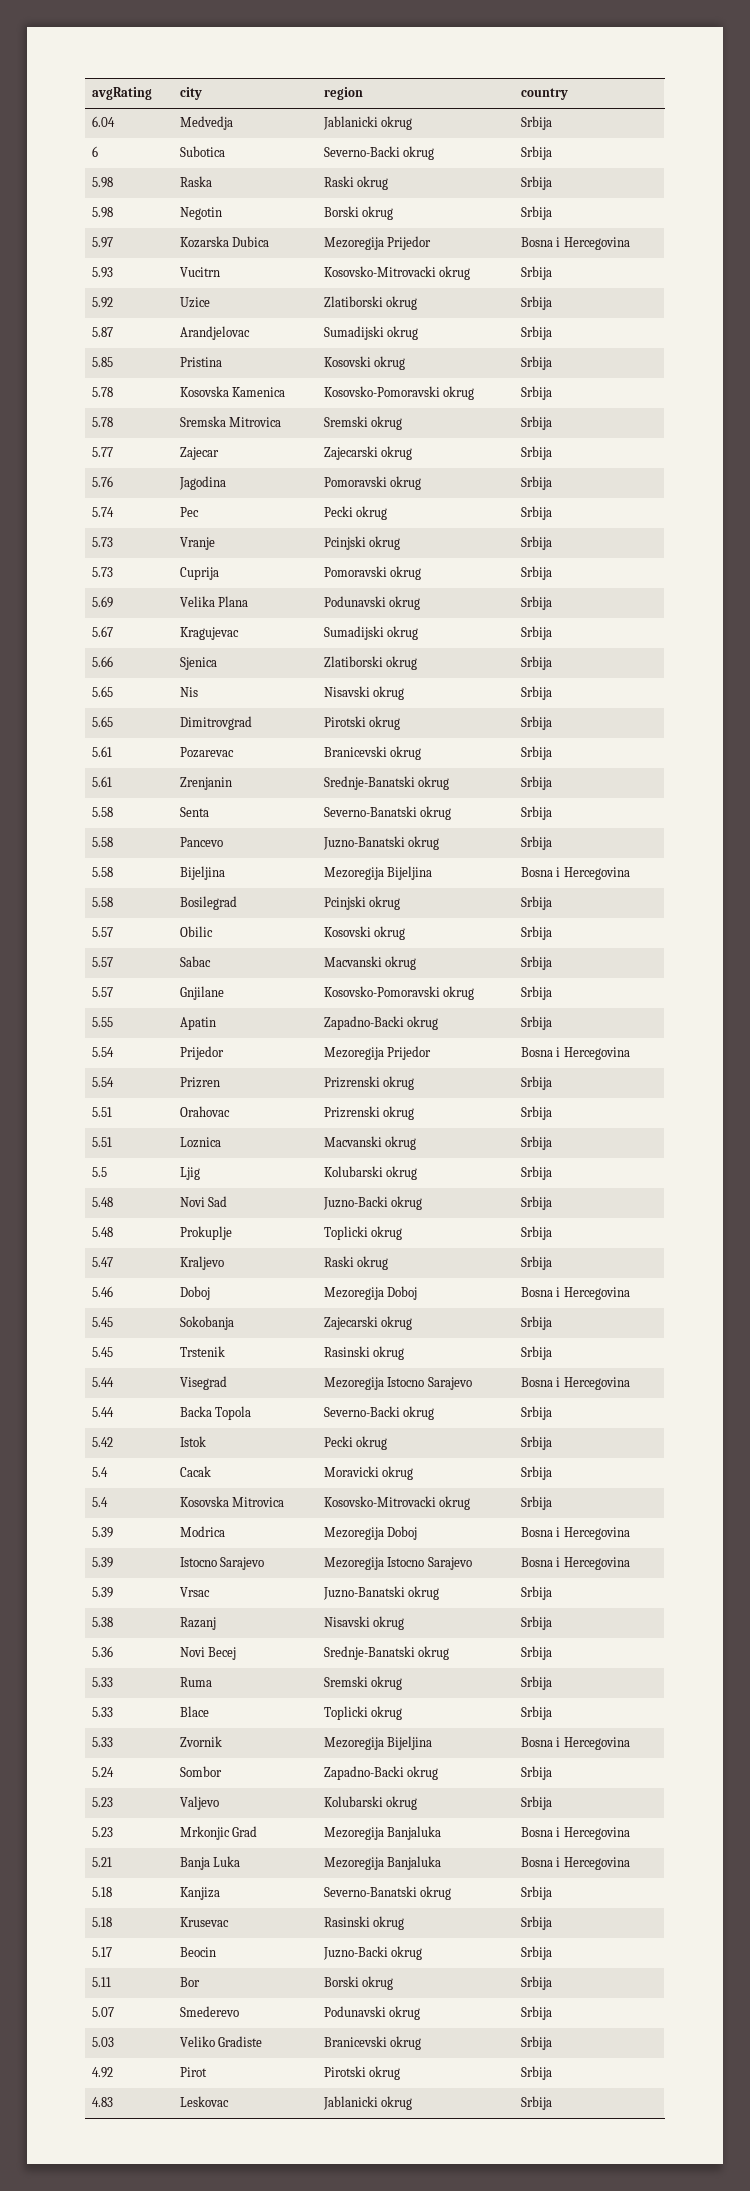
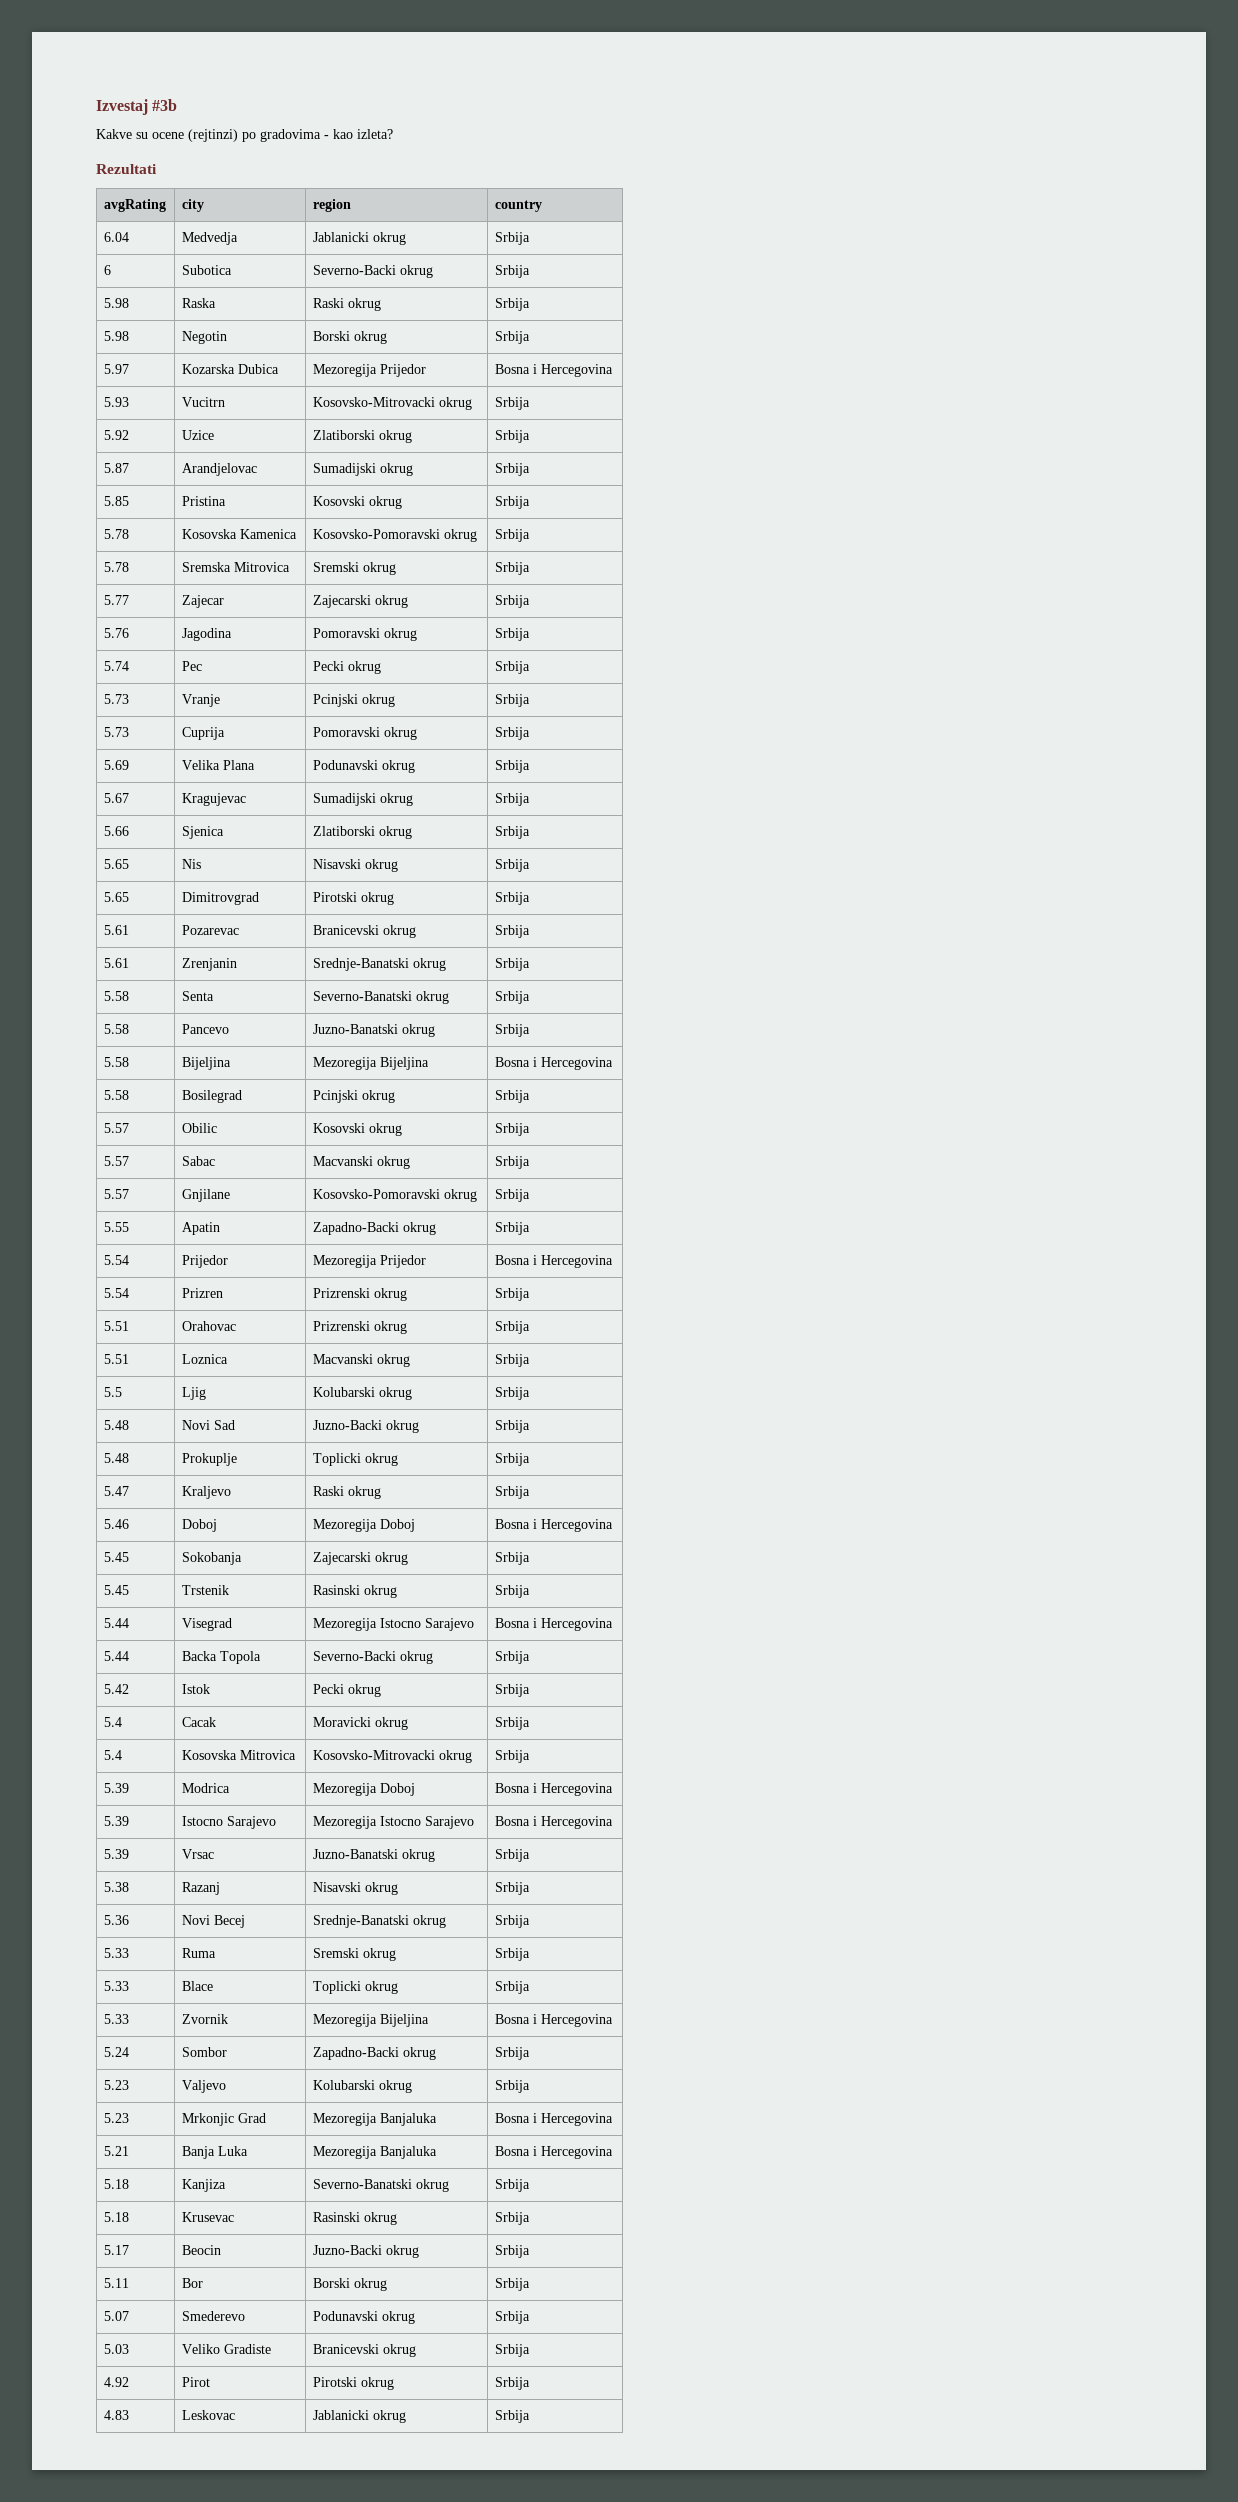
(91, 93) none -> [96,99,178,115] [96,129,393,142] [96,164,157,174] Izvestaj #3b // Kakve su ocene (rejtinzi) po gradovima - kao izleta? // Rezultati //

